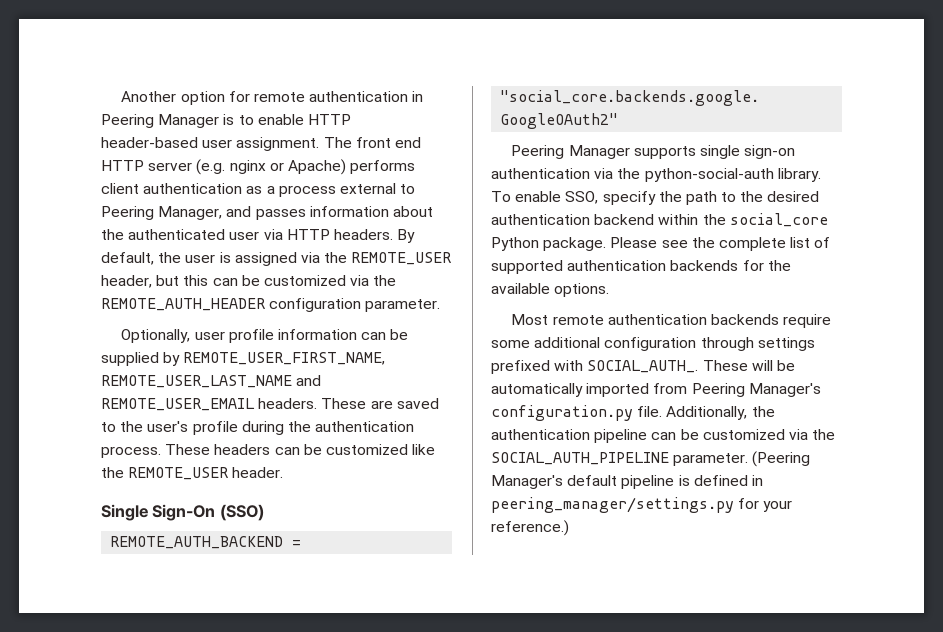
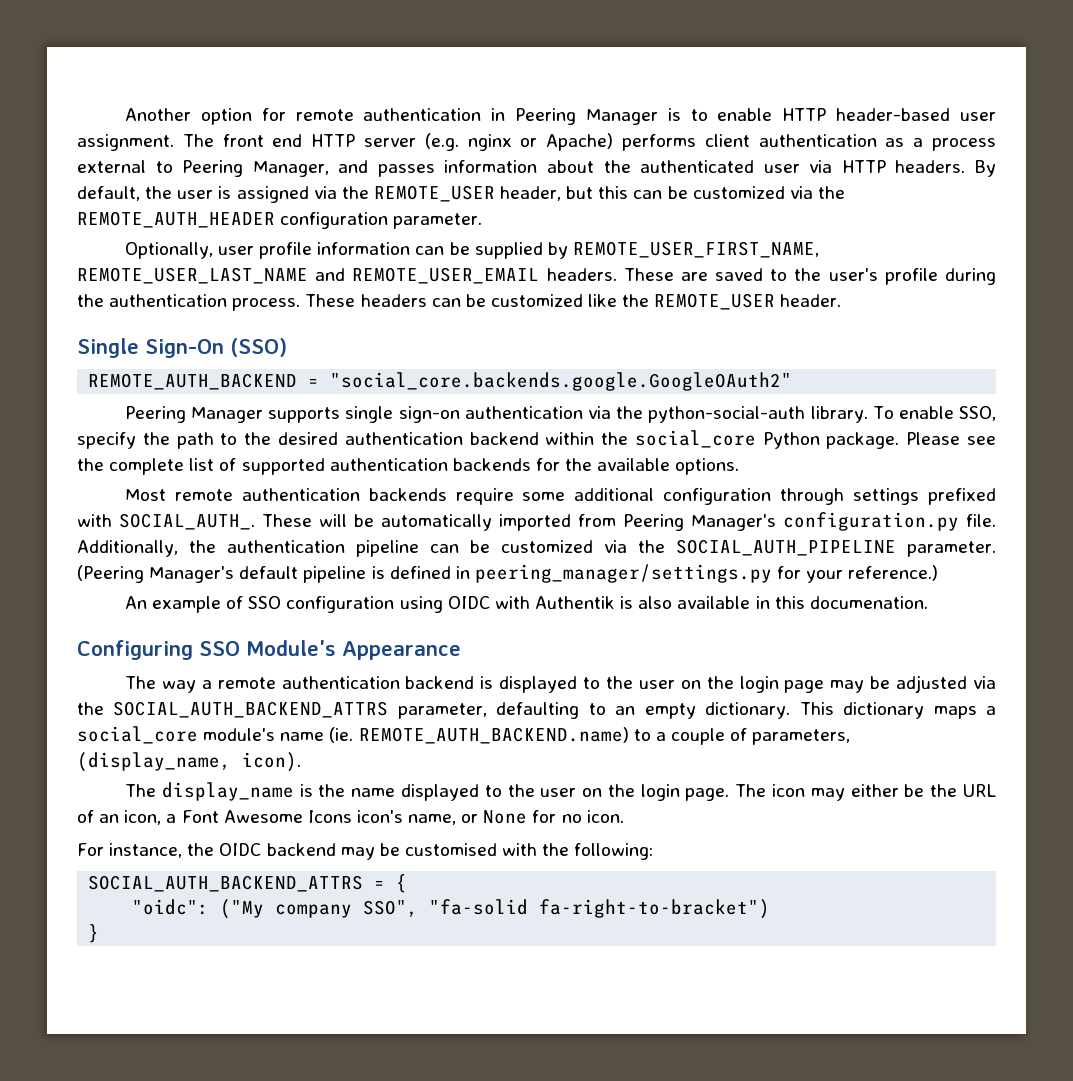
(569, 528) none -> [124,596,928,613] [77,640,461,660] [124,675,997,693] [77,701,997,719] [77,726,851,745] [77,752,301,772] [124,782,996,801] [77,810,624,825] [77,843,654,860] [88,874,408,893] [132,899,771,919] [88,924,100,943] // An example of SSO configuration using OIDC with Authentik is also available in this documenation. // Configuring SSO Module's Appearance // The way a remote authentication backend is displayed to the user on the login page may be adjusted via the SOCIAL_AUTH_BACKEND_ATTRS parameter, defaulting to an empty dictionary. This dictionary maps a social_core module's name (ie. REMOTE_AUTH_BACKEND.name) to a couple of parameters, (display_name, icon). // The display_name is the name displayed to the user on the login page. The icon may either be the URL of an icon, a Font Awesome Icons icon's name, or None for no icon. // For instance, the OIDC backend may be customised with the following: // SOCIAL_AUTH_BACKEND_ATTRS = { // "oidc": ("My company SSO", "fa-solid fa-right-to-bracket") // }

